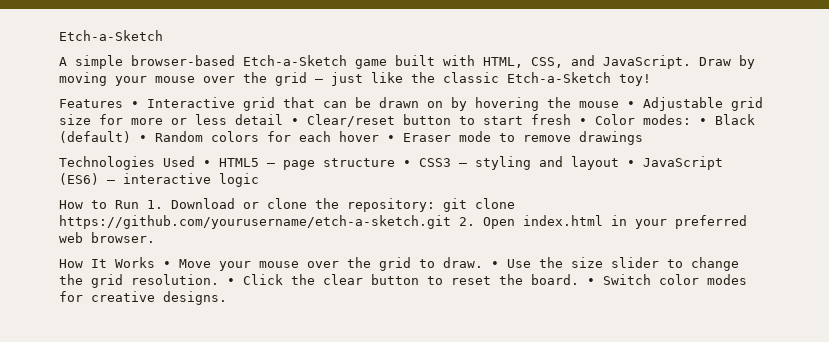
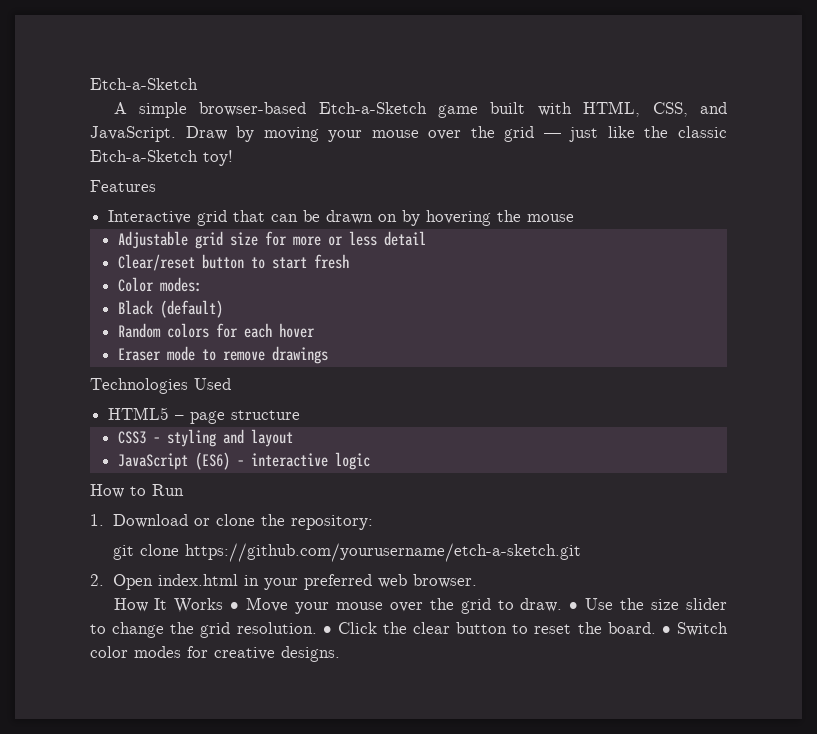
[131,101,139,108] • -> (156, 186) //
[627,101,635,108] • -> (575, 218) //
[291,118,299,125] • -> (427, 238) //
[579,118,587,125] • -> (350, 261) //
[699,118,707,125] • -> (203, 284) //
[139,135,147,142] • -> (224, 309) //
[387,135,395,142] • -> (316, 330) //
[203,160,211,167] • -> (231, 384) //
[403,160,411,167] • -> (301, 415) //
[627,160,635,167] • -> (294, 438) //
(139, 204) none -> (184, 490) //
(435, 205) none -> (374, 522) //
(451, 222) none -> (582, 552) //

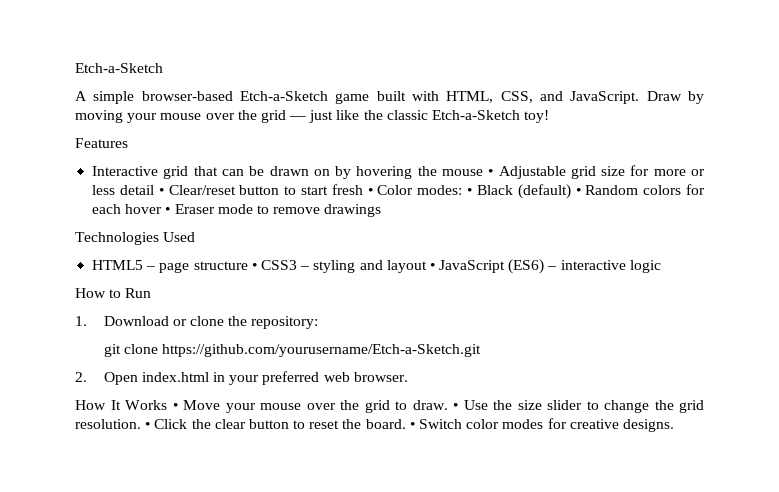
(575, 218) // -> [488,169,494,176] •
(427, 238) // -> [158,188,164,195] •
(350, 261) // -> [367,188,373,195] •
(203, 284) // -> [467,188,473,195] •
(224, 309) // -> [575,188,581,195] •
(316, 330) // -> [165,207,171,214] •
(301, 415) // -> [251,263,257,270] •
(294, 438) // -> [429,263,435,270] •
[185,543,582,562] https://github.com/yourusername/etch-a-sketch.git -> [161,344,481,357] https://github.com/yourusername/Etch-a-Sketch.git

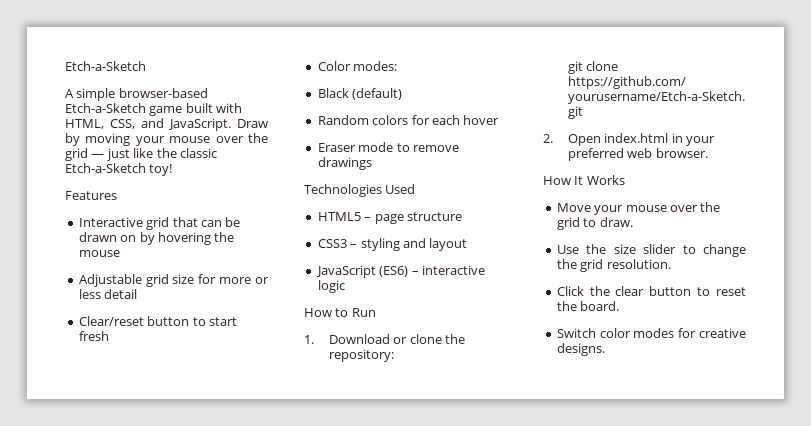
[488,169,494,176] • -> (120, 253) //
[158,188,164,195] • -> (138, 294) //
[367,188,373,195] • -> (109, 336) //
[467,188,473,195] • -> (398, 66) //
[575,188,581,195] • -> (403, 94) //
[165,207,171,214] • -> (500, 120) //
[251,263,257,270] • -> (462, 216) //
[429,263,435,270] • -> (468, 244) //
[172,403,178,410] • -> (625, 180) //
[453,403,458,410] • -> (633, 222) //
[145,422,151,429] • -> (671, 264) //
[409,422,415,429] • -> (620, 306) //

